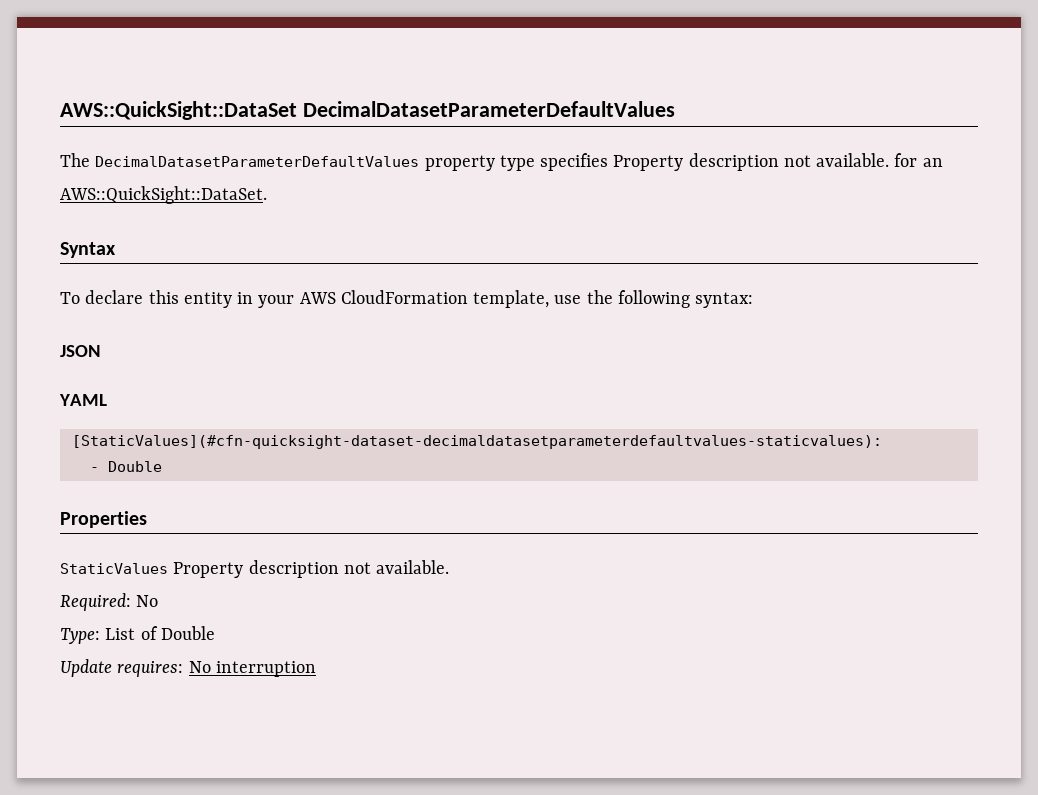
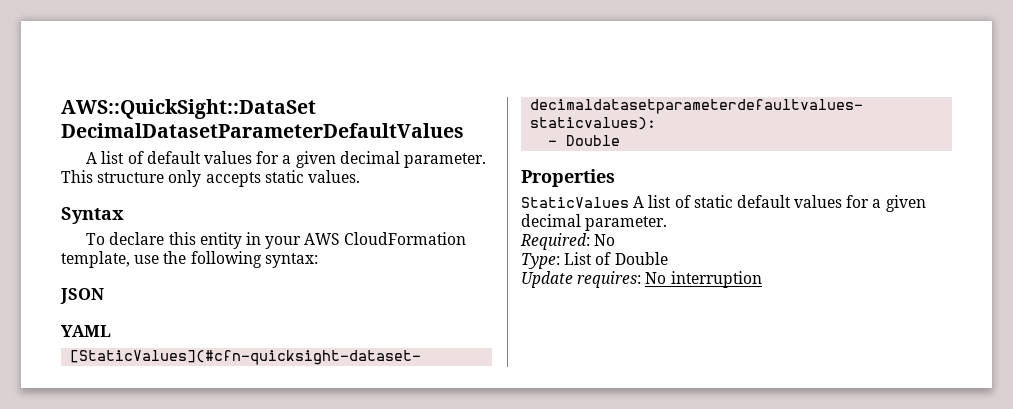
[60,153,943,171] [60,186,267,204] The DecimalDatasetParameterDefaultValues property type specifies Property description not available. for an AWS::QuickSight::DataSet. -> [86,151,486,168] [61,170,360,187] A list of default values for a given decimal parameter. This structure only accepts static values.
[173,560,450,578] Property description not available. -> [633,195,926,212] [521,214,668,231] A list of static default values for a given decimal parameter.

